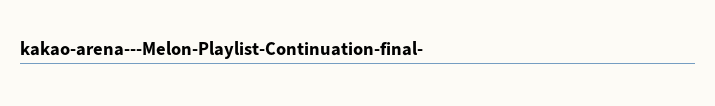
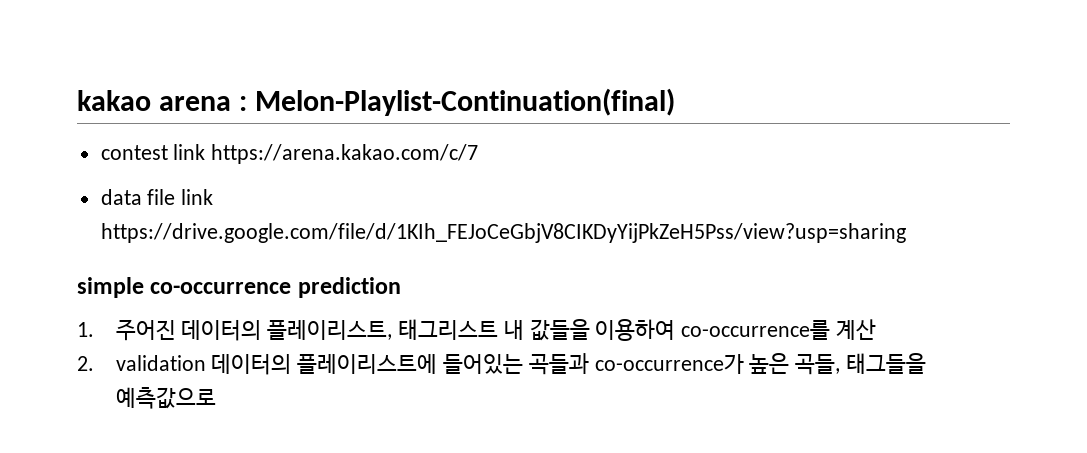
[20,41,423,59] kakao-arena---Melon-Playlist-Continuation-final- -> [77,88,676,116] [100,144,479,164] [100,189,214,205] [100,223,906,243] [77,277,401,298] [77,319,877,341] [77,353,927,375] [115,387,216,409] kakao arena : Melon-Playlist-Continuation(final) // contest link https://arena.kakao.com/c/7 // data file link https://drive.google.com/file/d/1KIh_FEJoCeGbjV8CIKDyYijPkZeH5Pss/view?usp=sharing // simple co-occurrence prediction // 1. 주어진 데이터의 플레이리스트, 태그리스트 내 값들을 이용하여 co-occurrence를 계산 // 2. validation 데이터의 플레이리스트에 들어있는 곡들과 co-occurrence가 높은 곡들, 태그들을 예측값으로

